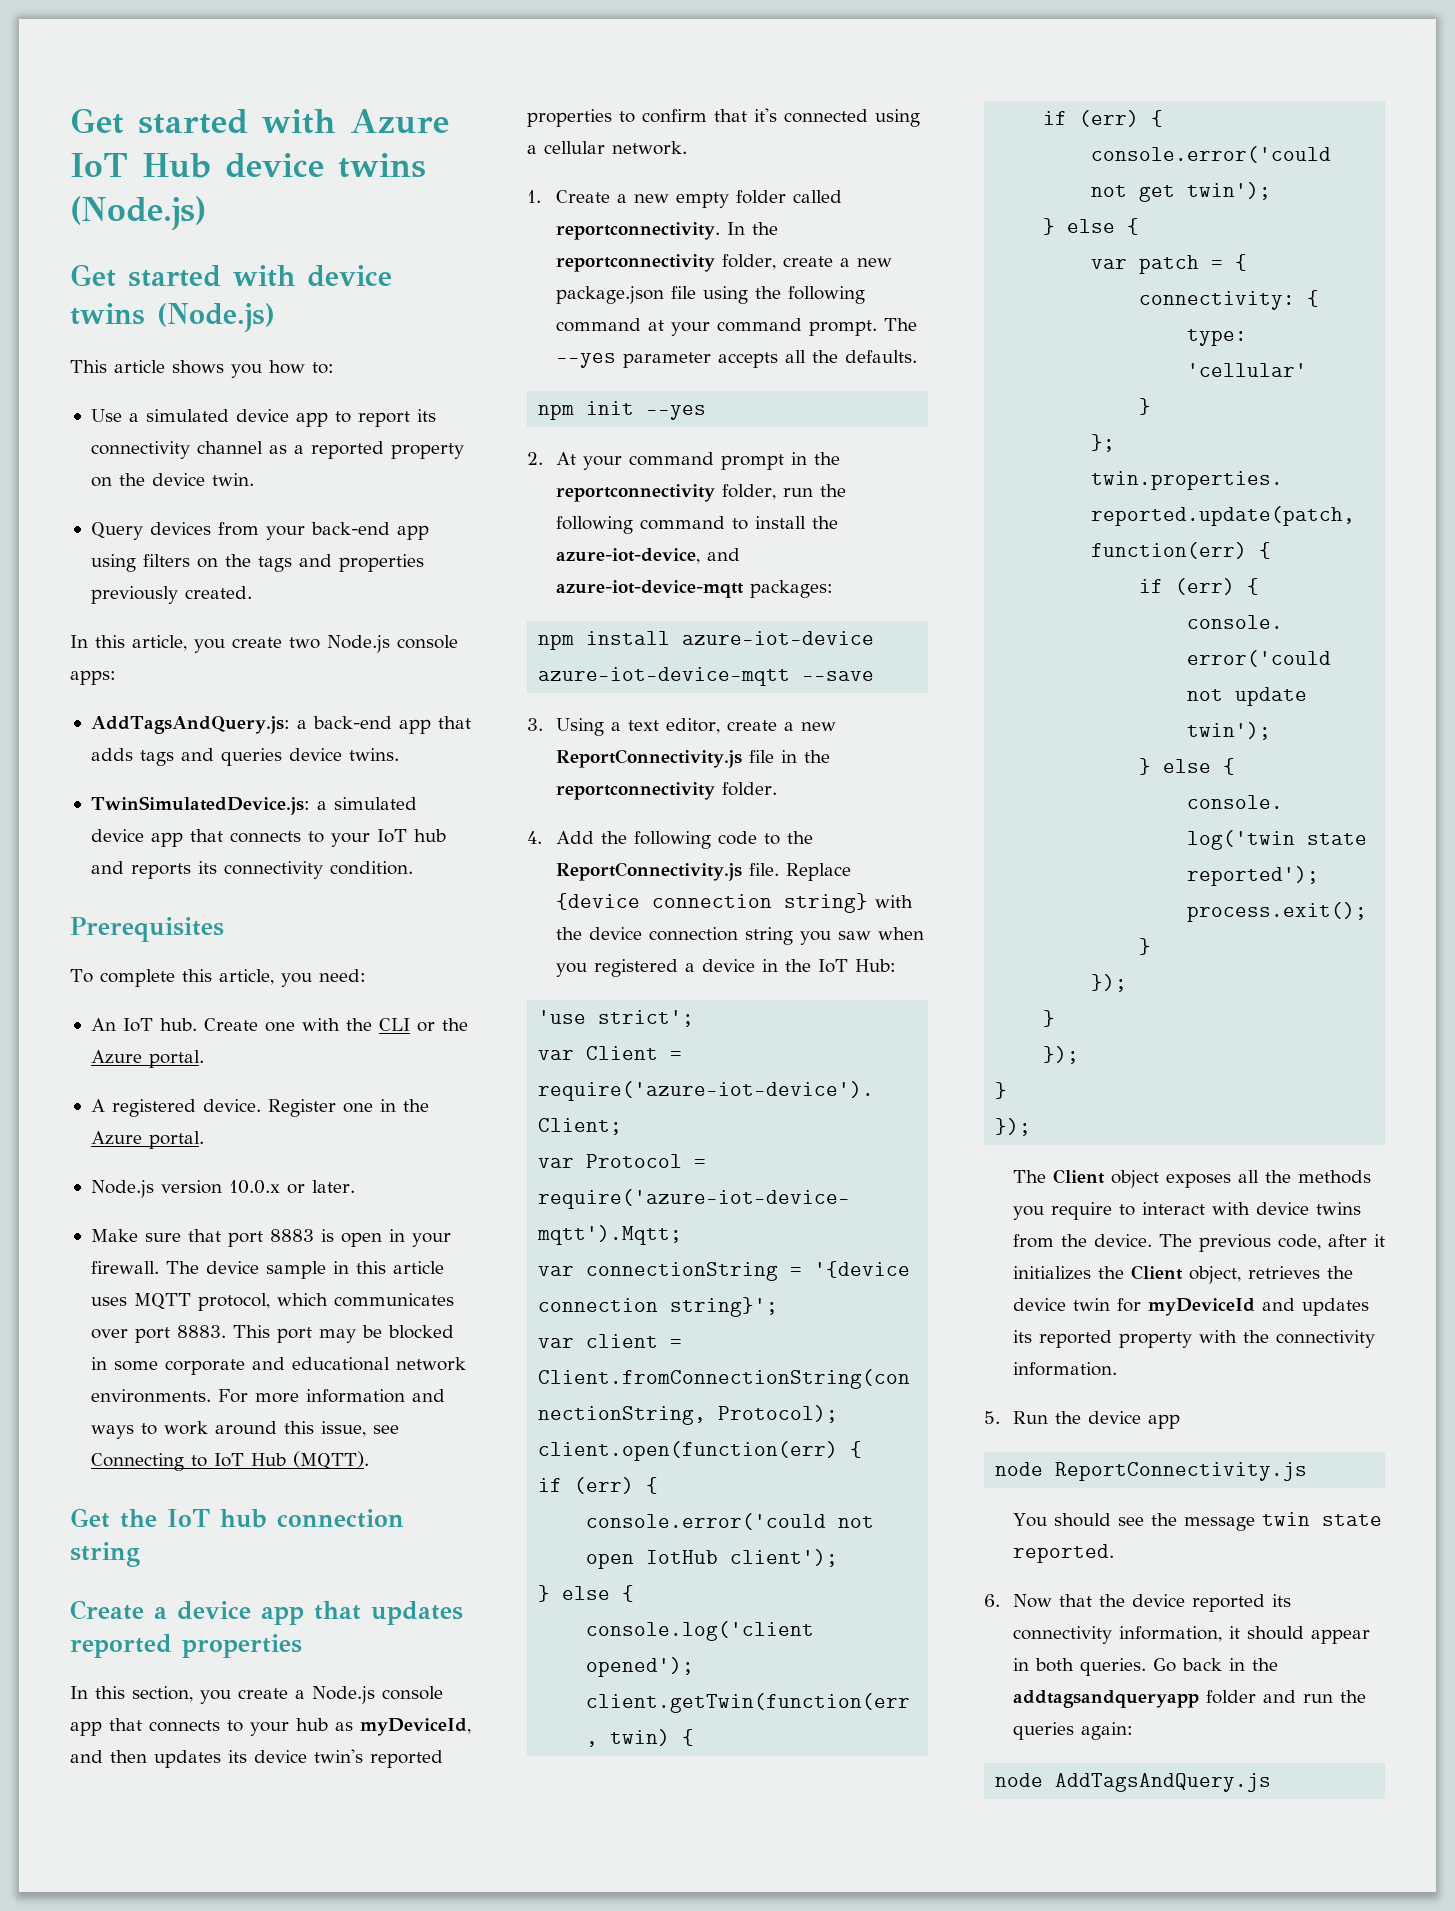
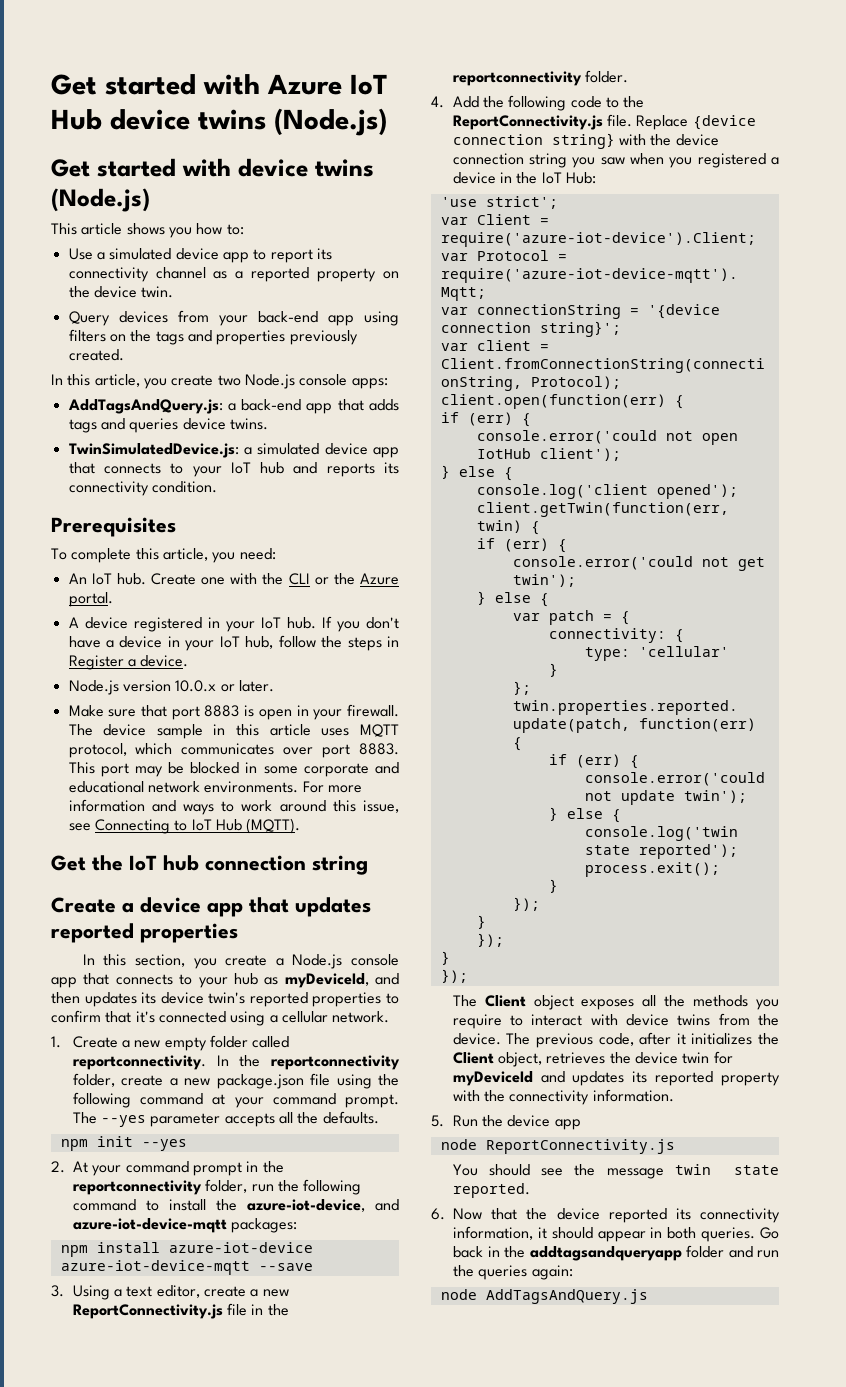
[111,1099,429,1117] [90,1131,204,1149] registered device. Register one in the Azure portal. -> [84,616,399,632] [68,635,399,651] [68,655,189,670] device registered in your IoT hub. If you don't have a device in your IoT hub, follow the steps in Register a device.

